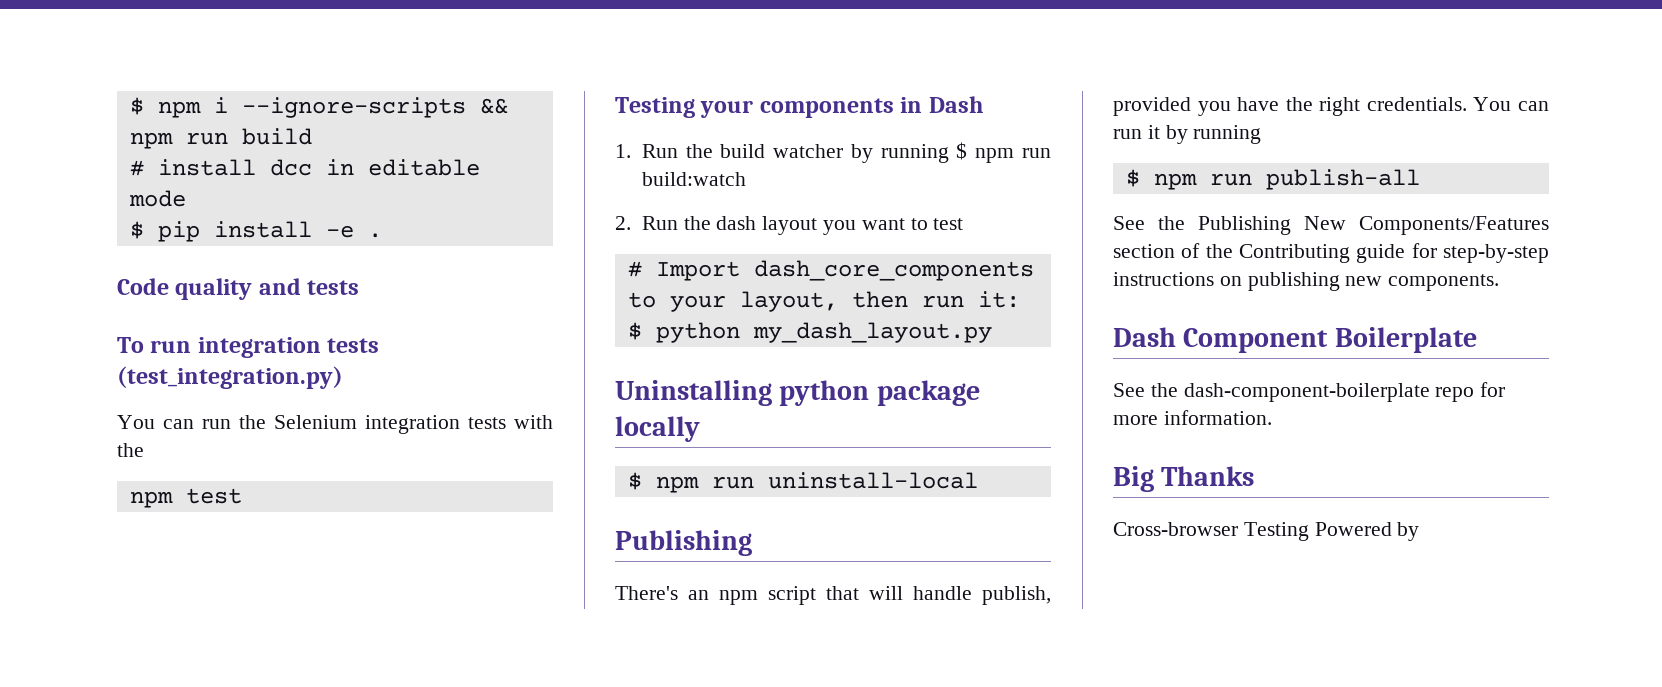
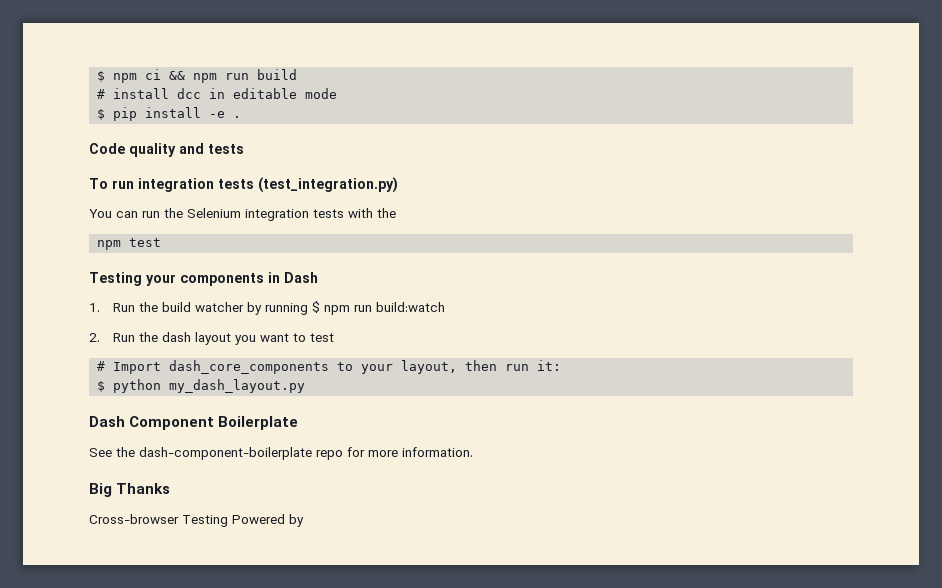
[129,97,466,118] $ npm i --ignore-scripts -> [97,69,162,83] $ npm ci
[615,380,980,406] [615,416,700,442] [627,472,978,493] [615,530,752,556] [615,586,1051,605] [1113,97,1549,116] [1113,125,1262,144] [1125,169,1420,190] [1113,216,1549,235] [1113,243,1549,263] [1113,272,1500,291] // Uninstalling python package locally // $ npm run uninstall-local // Publishing // There's an npm script that will handle publish, provided you have the right credentials. You can run it by running // $ npm run publish-all // See the Publishing New Components/Features section of the Contributing guide for step-by-step instructions on publishing new components. -> (306, 386) none

